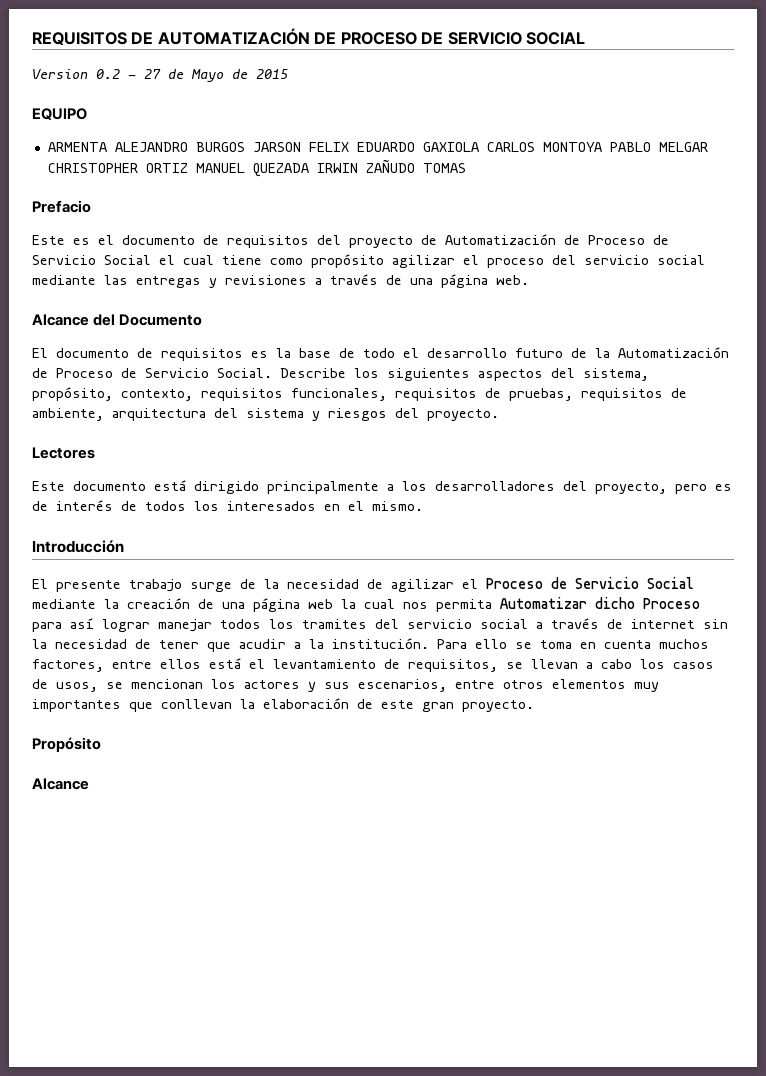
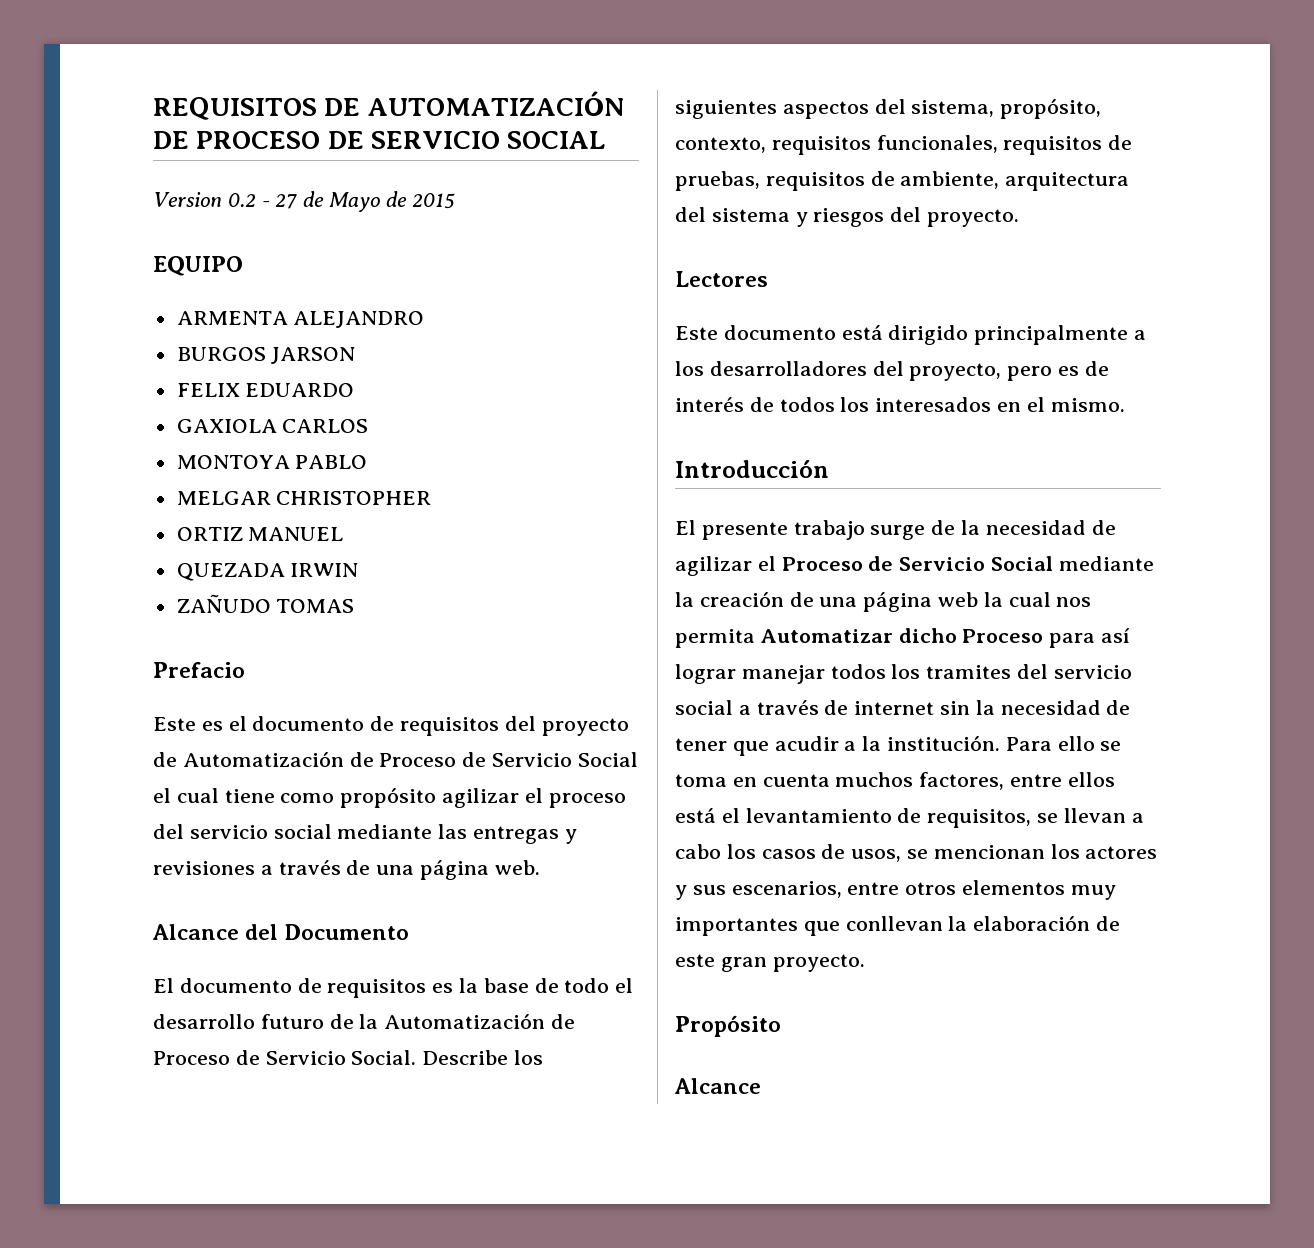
(188, 147) none -> (425, 319) //
(301, 147) none -> (356, 355) //
(415, 147) none -> (355, 390) //
(535, 147) none -> (369, 426) //
(651, 147) none -> (368, 462) //
(138, 168) none -> (432, 498) //
(245, 168) none -> (344, 534) //
(358, 168) none -> (359, 570) //

